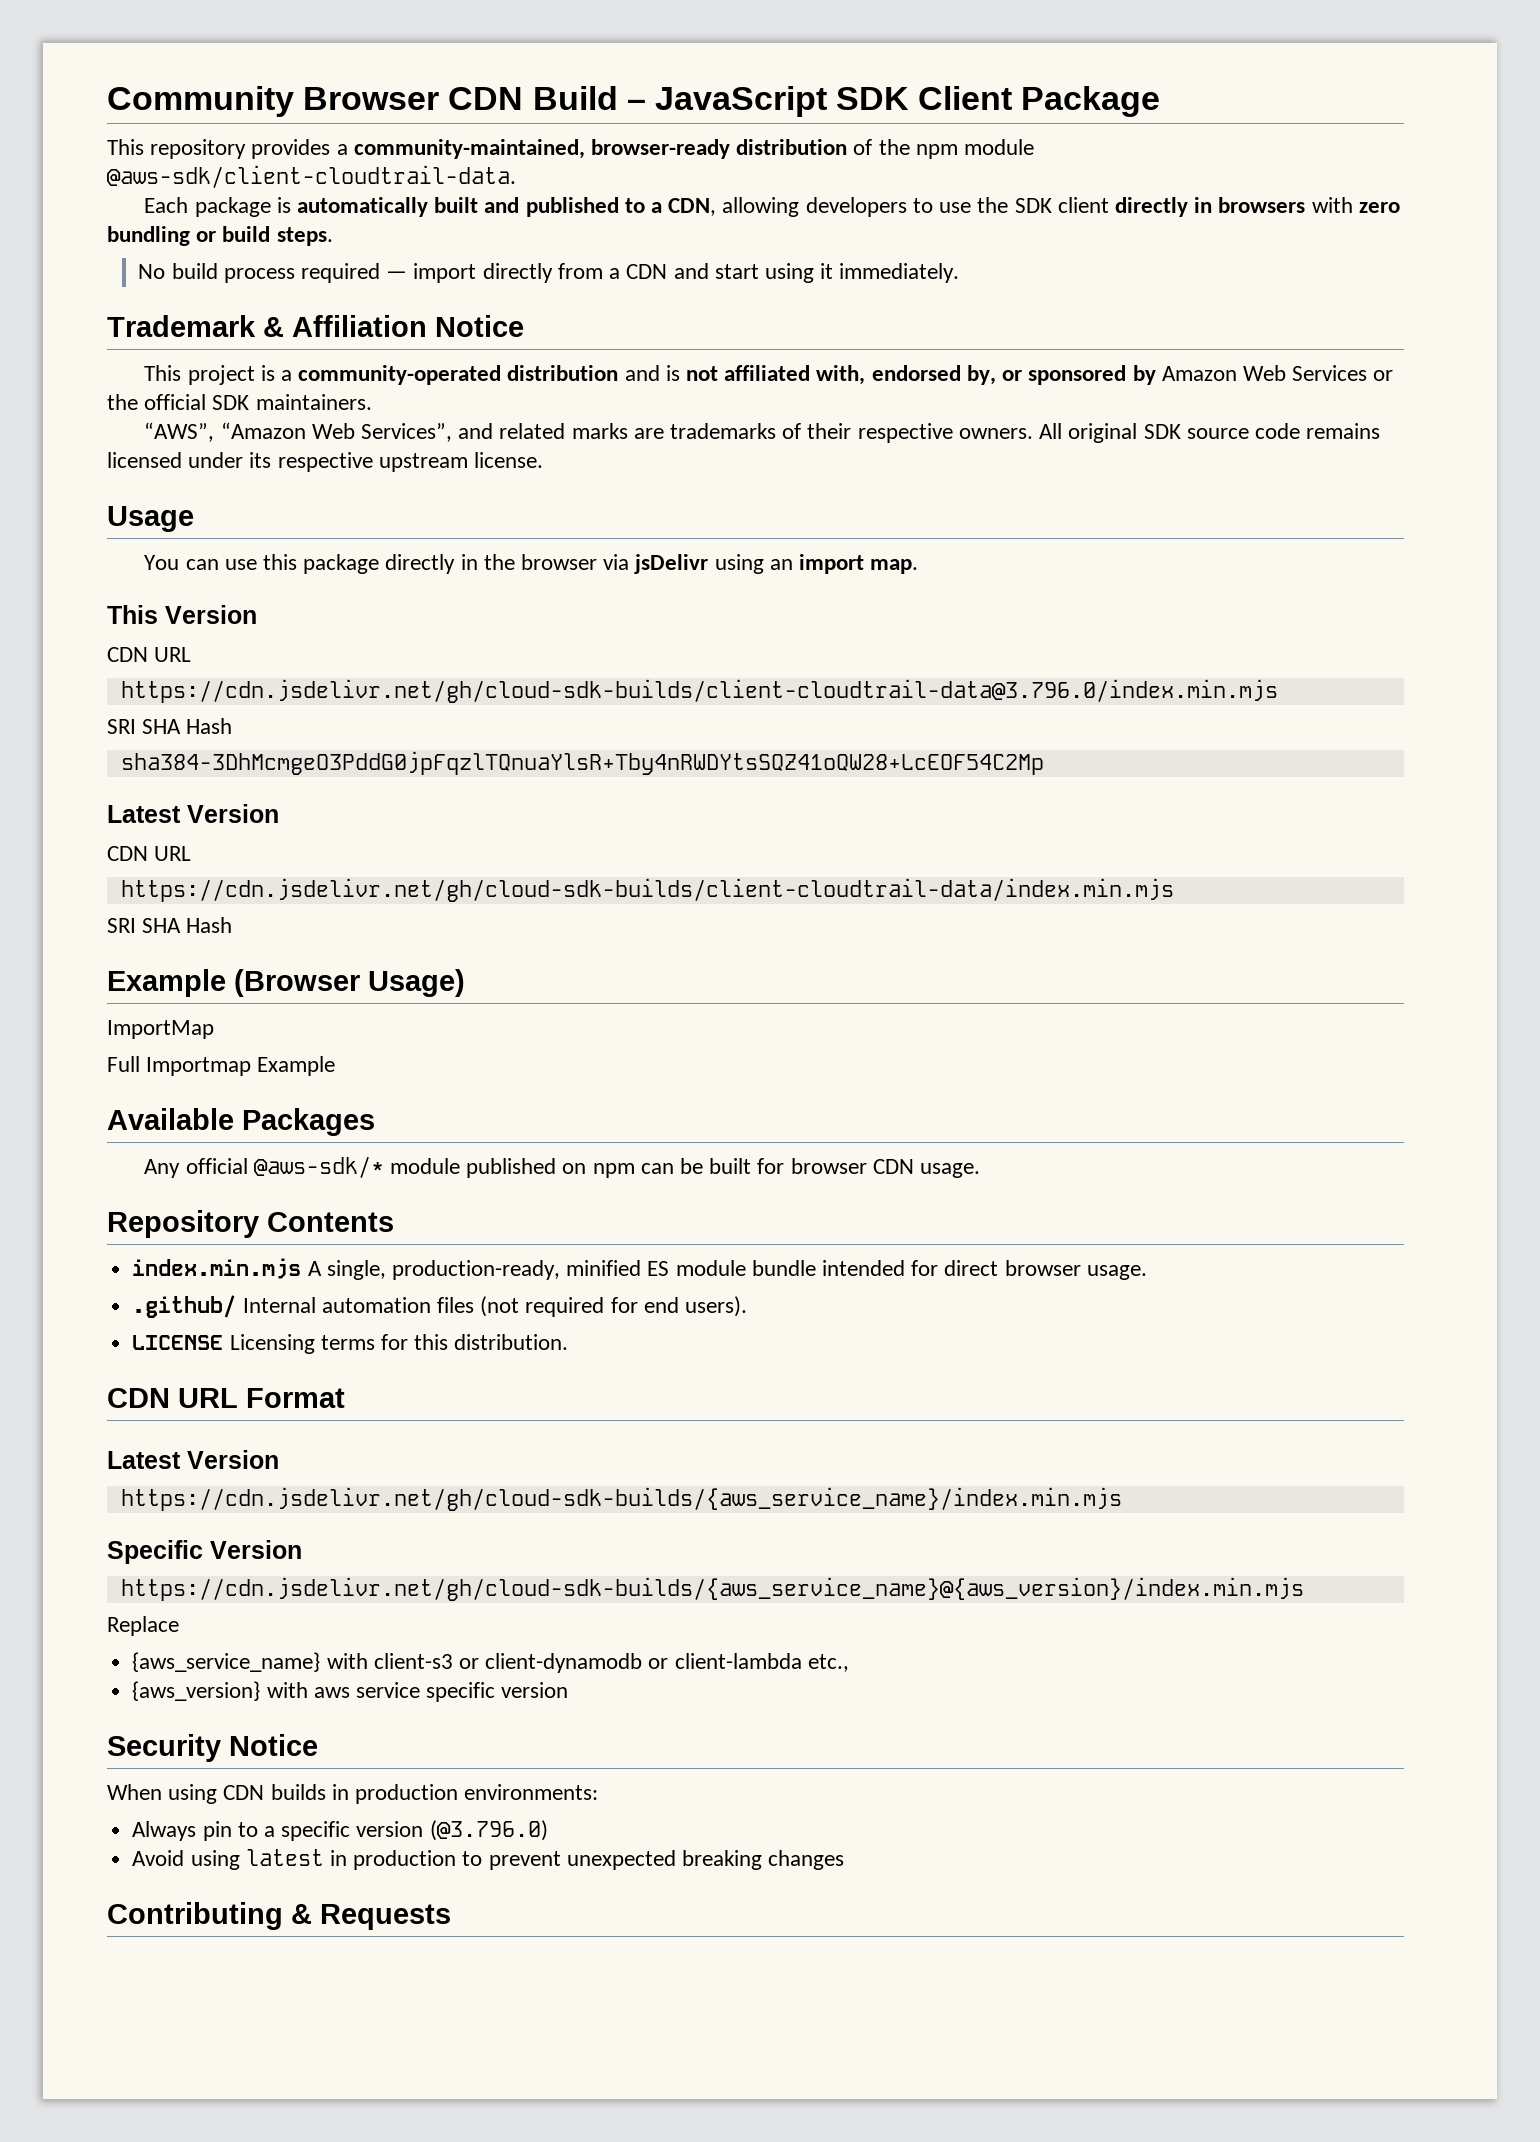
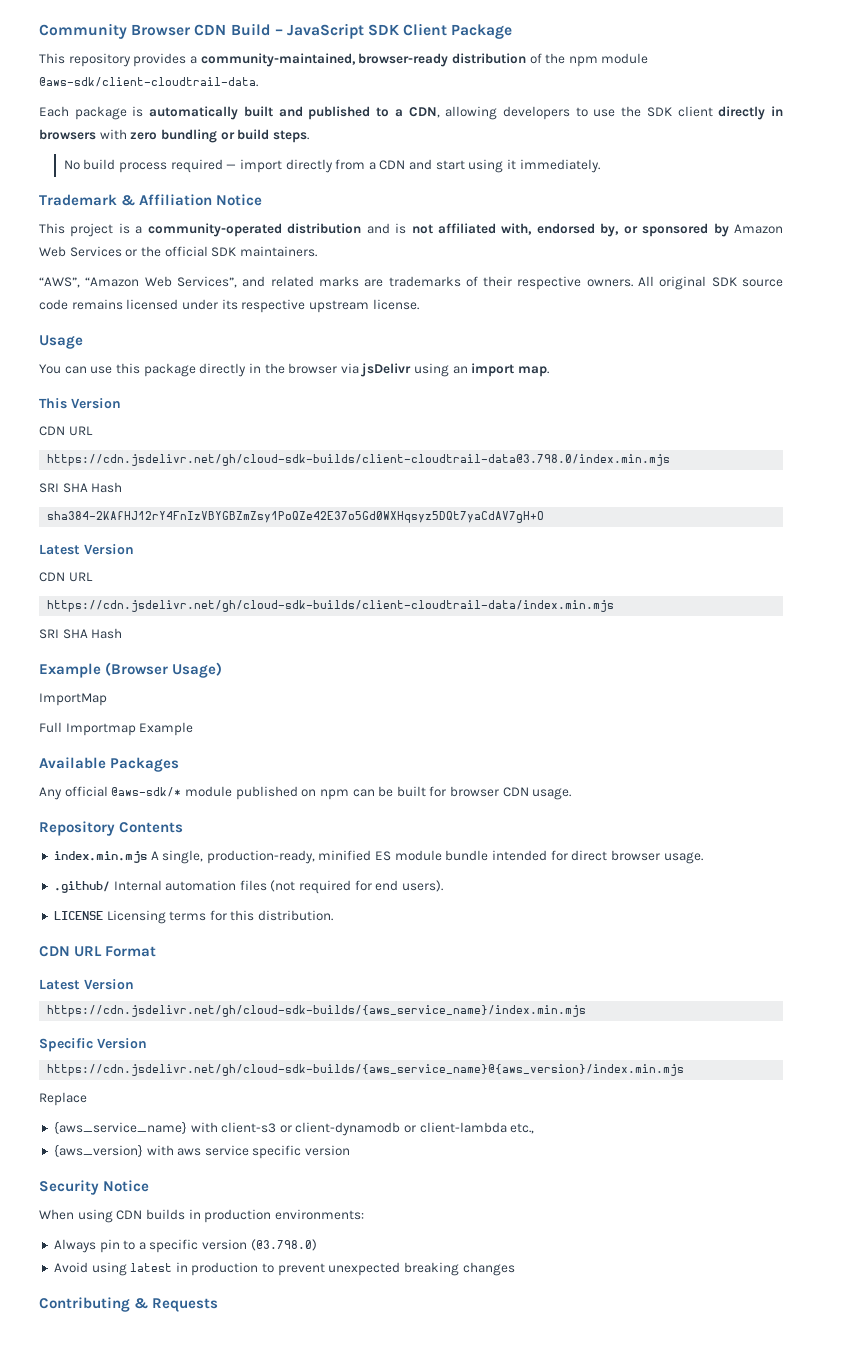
[120,679,1278,703] [107,718,233,734] [120,751,1044,775] https://cdn.jsdelivr.net/gh/cloud-sdk-builds/client-cloudtrail-data@3.796.0/index.min.mjs // SRI SHA Hash // sha384-3DhMcmgeO3PddG0jpFqzlTQnuaYlsR+Tby4nRWDYtsSQZ41oQW28+LcEOF54C2Mp -> [47,454,671,466] [39,482,123,493] [47,511,545,523] https://cdn.jsdelivr.net/gh/cloud-sdk-builds/client-cloudtrail-data@3.798.0/index.min.mjs // SRI SHA Hash // sha384-2KAfHJ12rY4FnIzVBYGBZmZsy1PoQZe42E37o5Gd0WXHqsyz5DQt7yaCdAV7gH+O
[429,1820,548,1841] (@3.796.0) -> [250,1239,317,1251] (@3.798.0)

